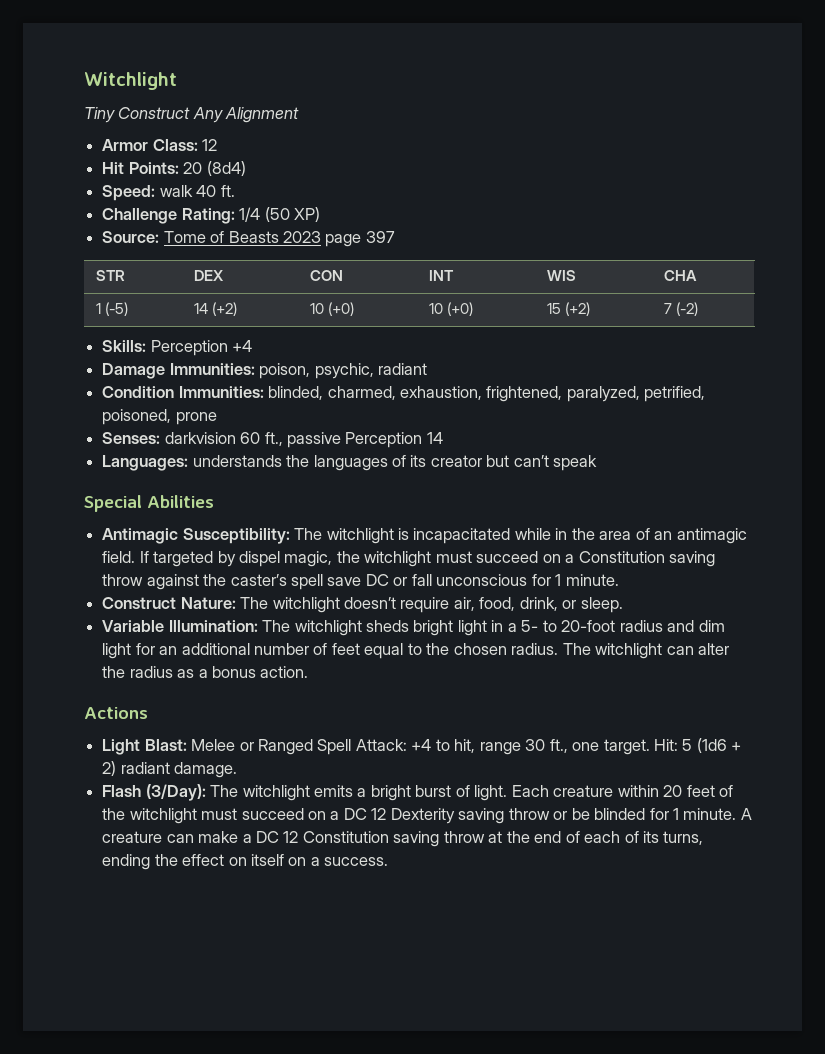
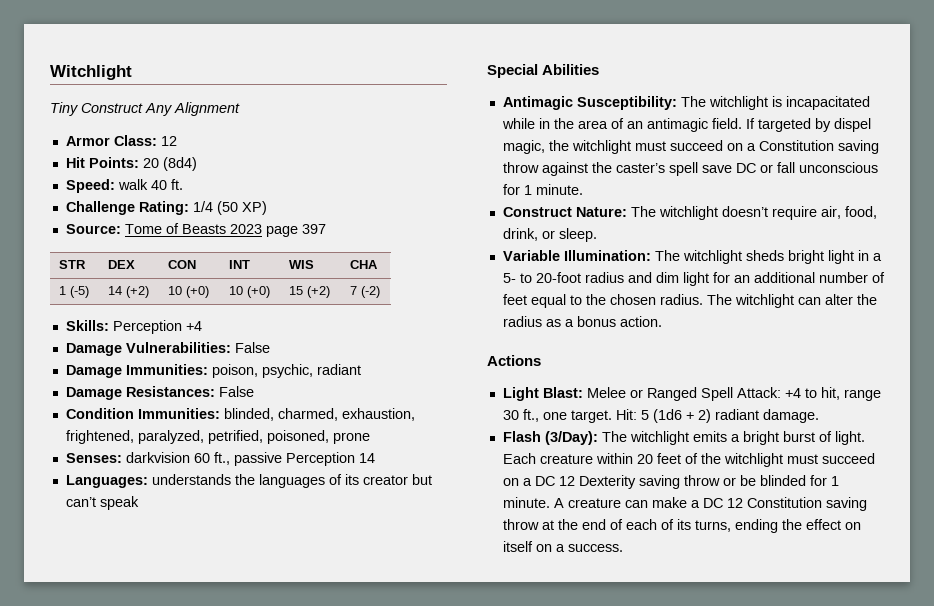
(253, 346) none -> [65,342,270,356] // Damage Vulnerabilities: False
(427, 369) none -> [65,386,254,400] // Damage Resistances: False

